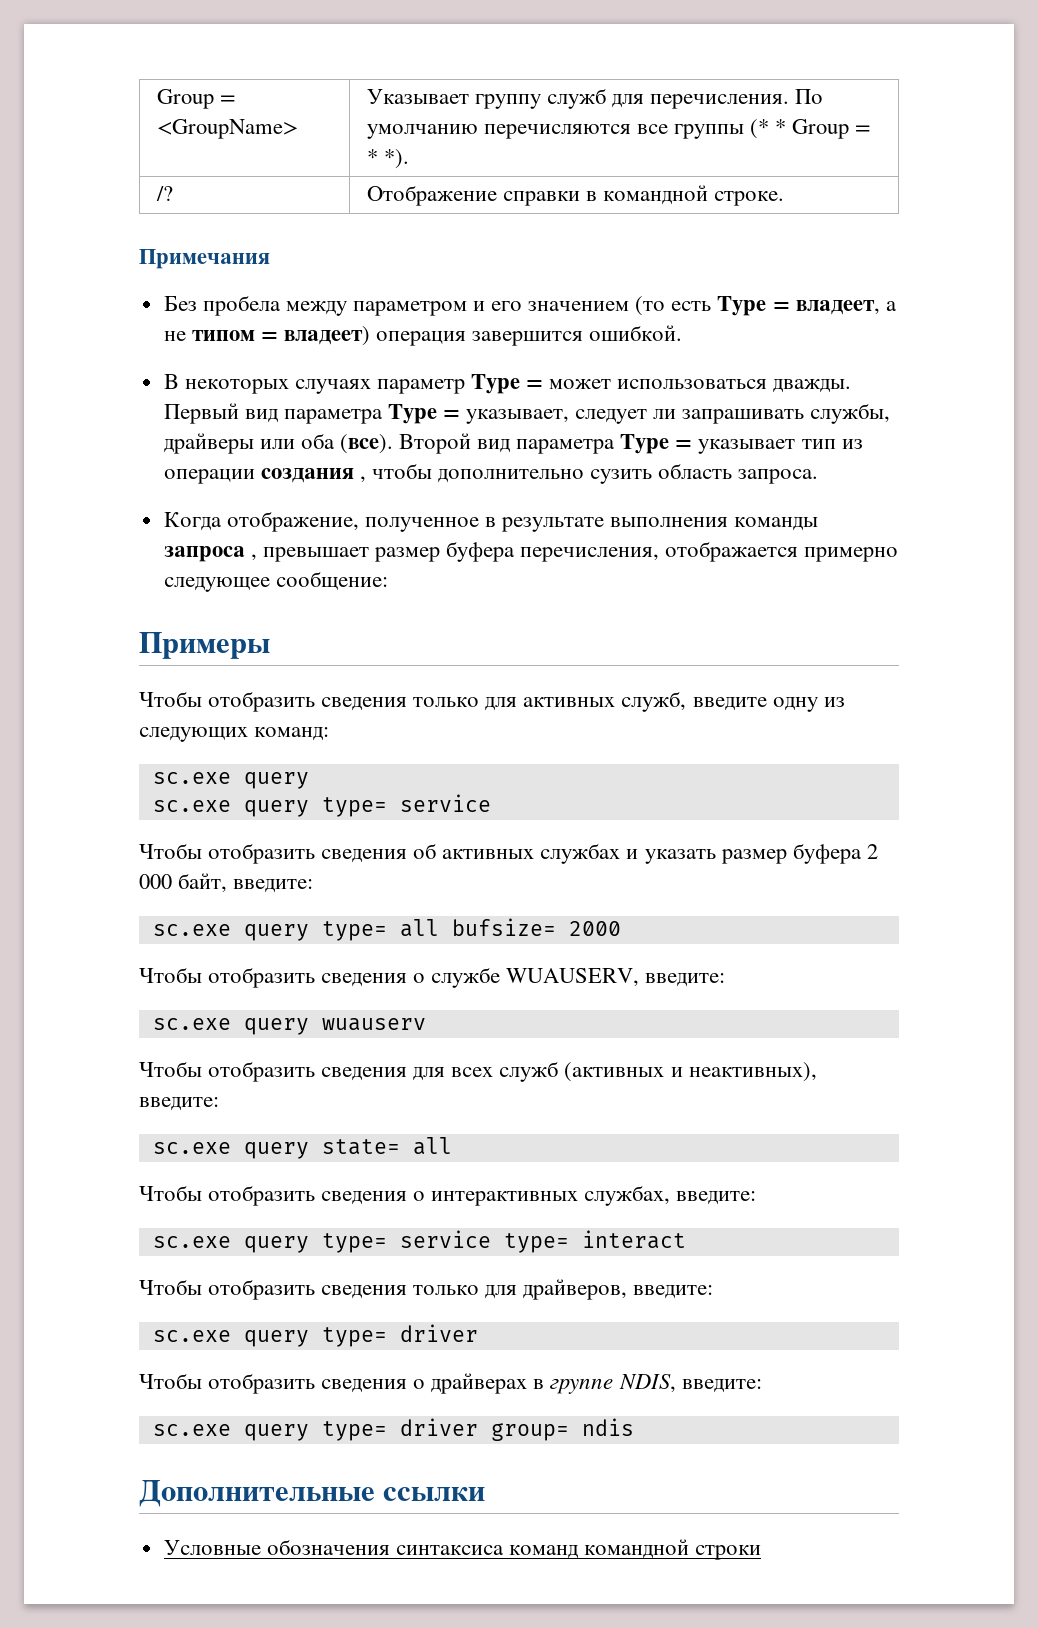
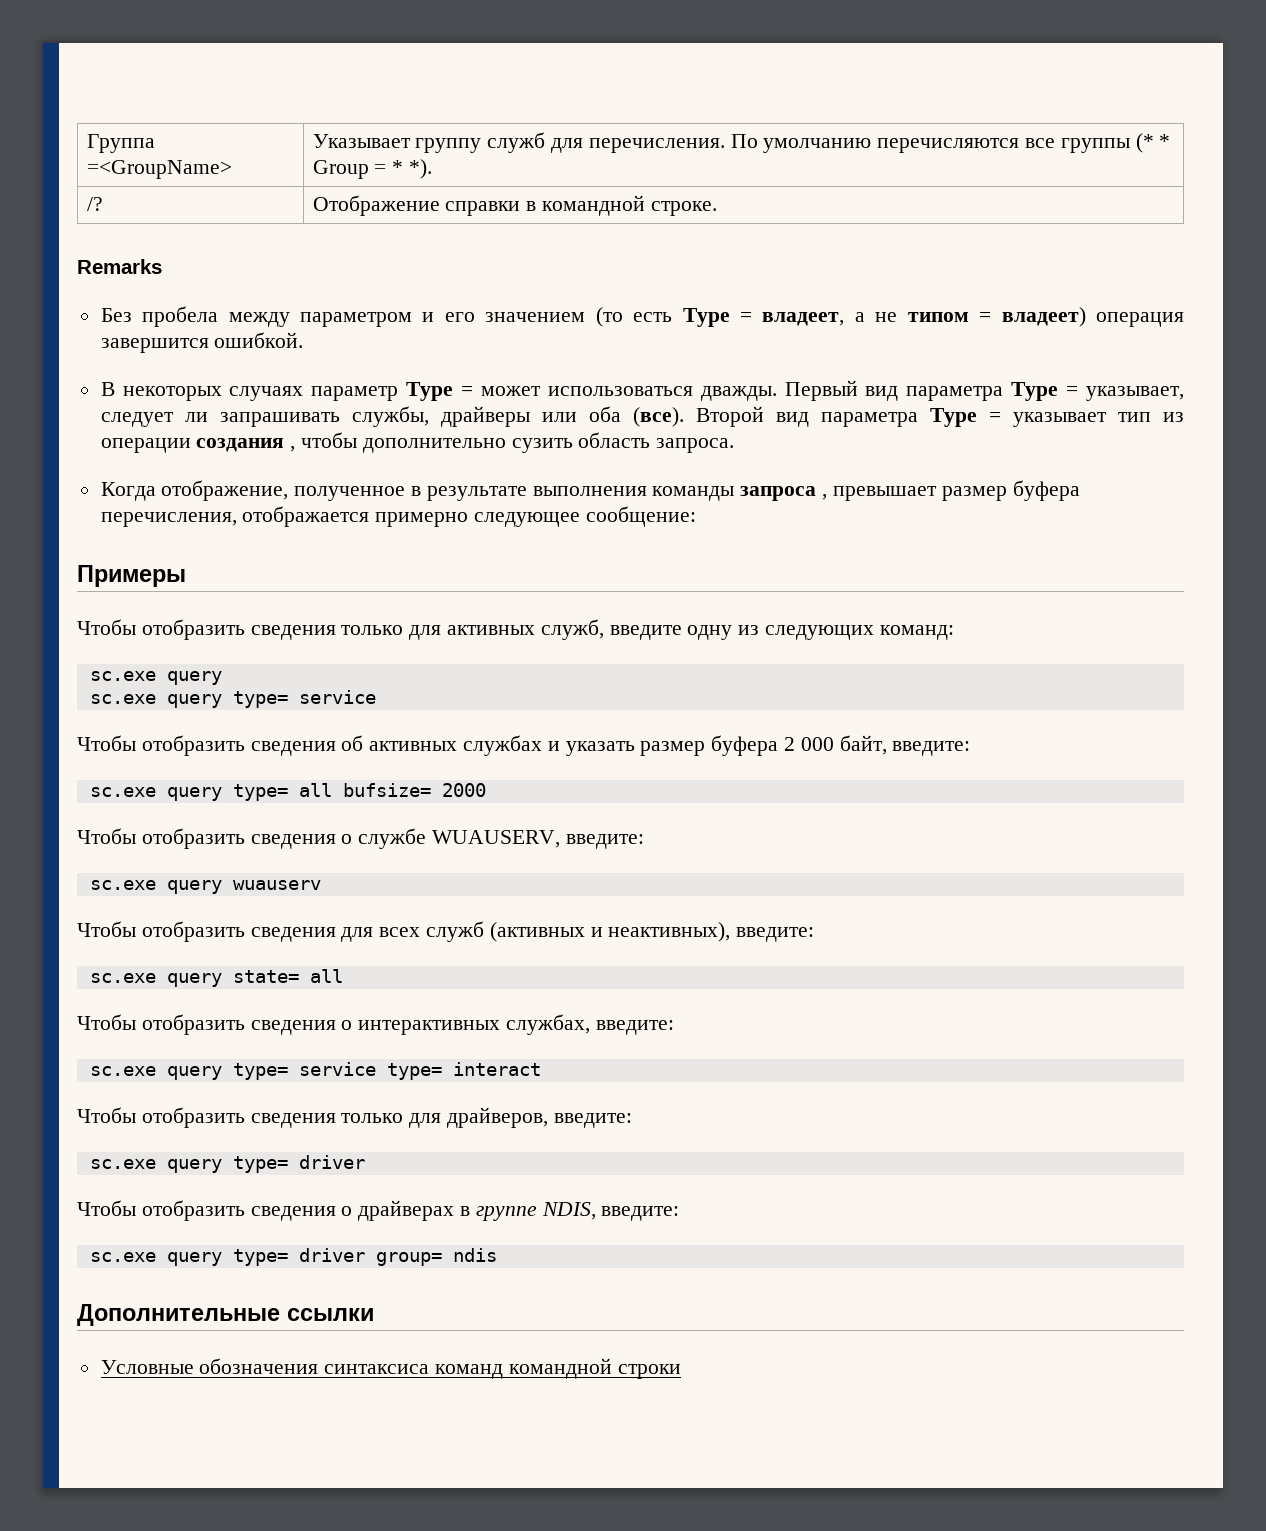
[156,89,235,109] [156,119,298,139] Group = <GroupName> -> [86,134,155,153] [86,160,232,179] Группа =<GroupName>
[139,249,270,269] Примечания -> [77,259,162,274] Remarks

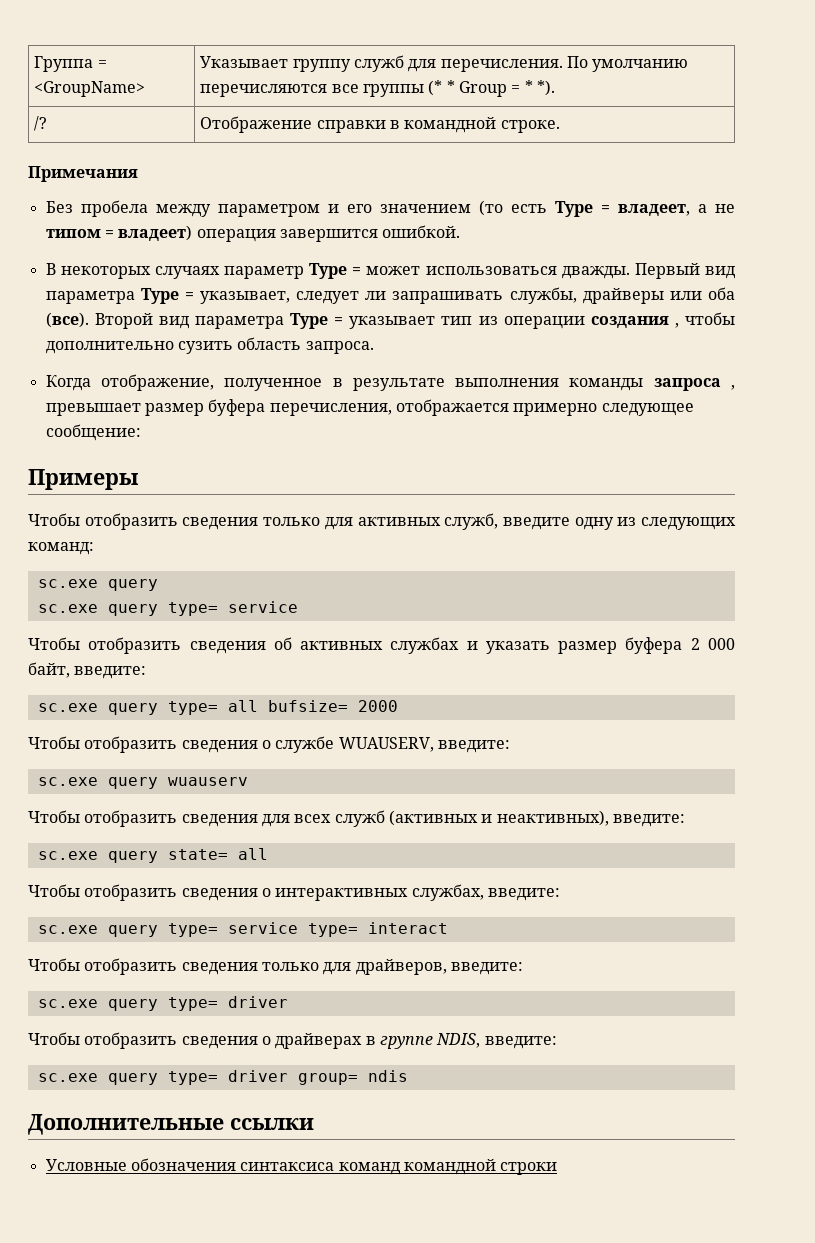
[86,160,232,179] =<GroupName> -> [97,60,107,68] [34,81,146,97] = <GroupName>
[77,259,162,274] Remarks -> [28,166,138,182] Примечания

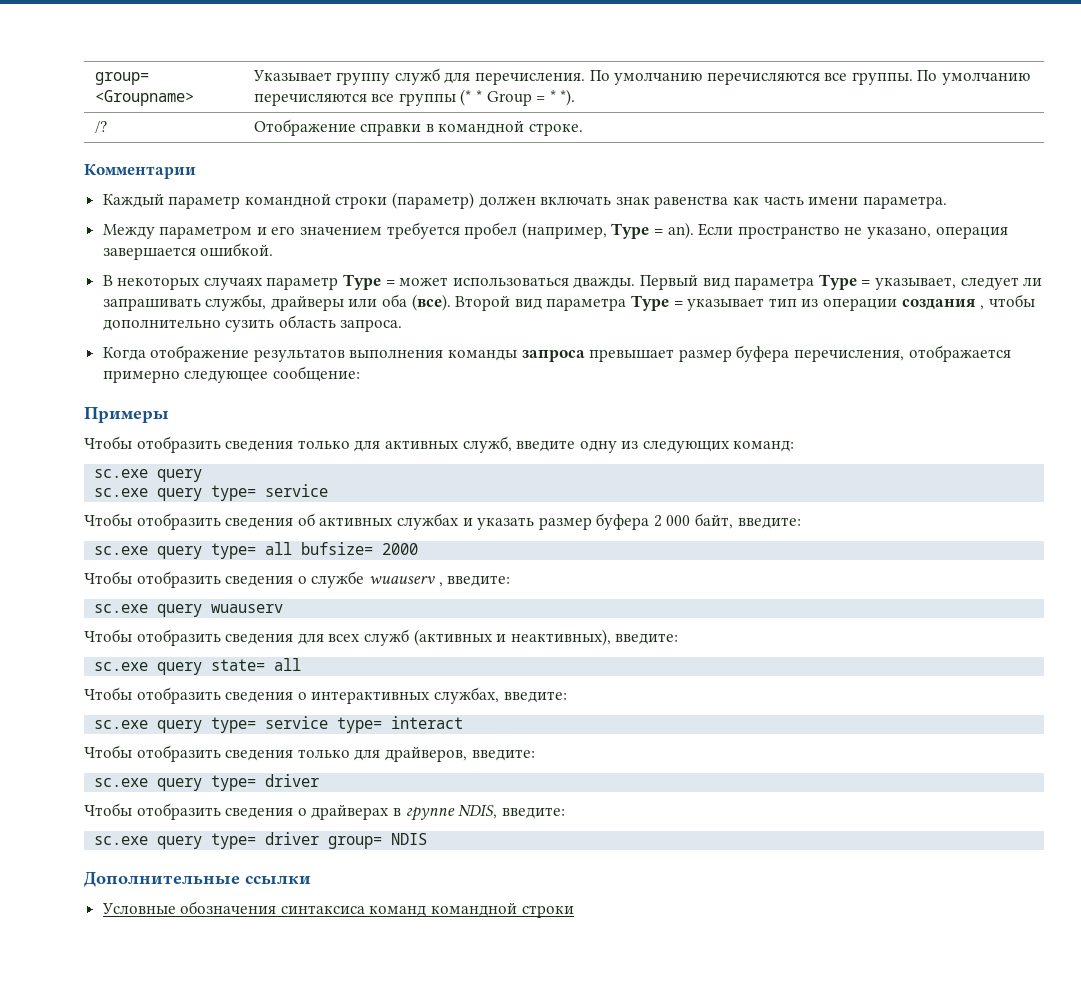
[34,56,107,72] [34,81,146,97] Группа = <GroupName> -> [94,72,149,85] [94,90,194,106] group= <Groupname>
(359, 88) none -> [851,70,1031,85] [253,93,395,106] группы. По умолчанию перечисляются все
[28,166,138,182] [45,200,736,217] [45,225,378,242] Примечания // Без пробела между параметром и его значением (то есть Type = владеет, а не типом = владеет) операция завершится -> [84,164,196,179] [102,192,947,209] [102,222,1008,239] [102,247,196,260] Комментарии // Каждый параметр командной строки (параметр) должен включать знак равенства как часть имени параметра. // Между параметром и его значением требуется пробел (например, Type = an). Если пространство не указано, операция завершается
[100,374,445,391] отображение, полученное в результате -> [150,345,345,362] отображение результатов
[731,385,735,390] , -> (585, 355) none
[338,737,434,752] WUAUSERV, -> [368,576,443,587] wuauserv ,
[367,1070,408,1082] ndis -> [391,833,428,845] NDIS

